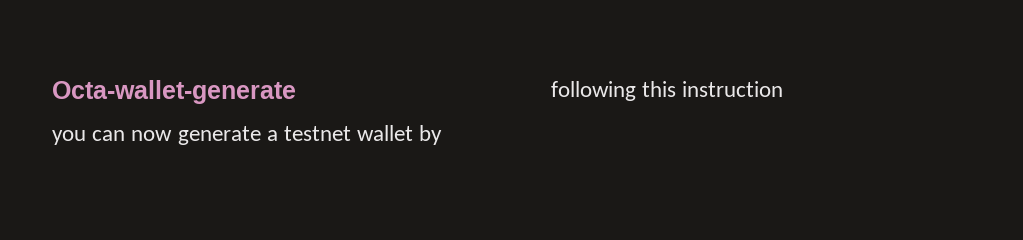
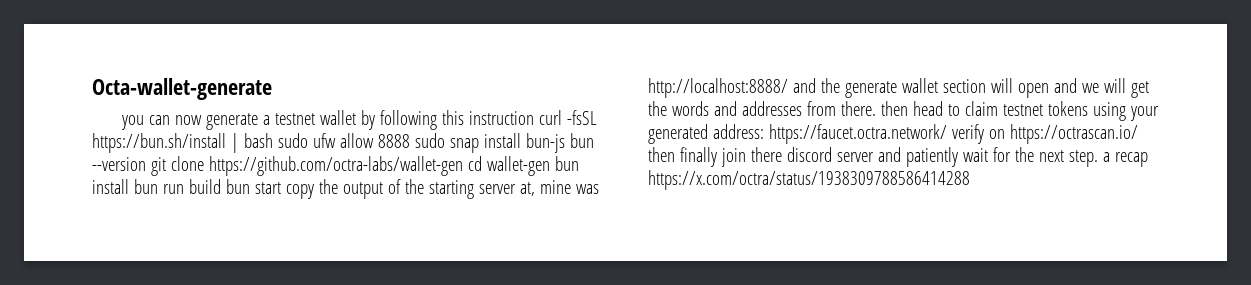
(784, 89) none -> [538,110,597,125] [92,133,594,153] [92,156,579,176] [92,179,599,199] [648,78,1149,98] [648,101,1159,121] [648,124,1138,144] [648,147,1148,167] [648,170,970,190] curl -fsSL https://bun.sh/install | bash sudo ufw allow 8888 sudo snap install bun-js bun --version git clone https://github.com/octra-labs/wallet-gen cd wallet-gen bun install bun run build bun start copy the output of the starting server at, mine was http://localhost:8888/ and the generate wallet section will open and we will get the words and addresses from there. then head to claim testnet tokens using your generated address: https://faucet.octra.network/ verify on https://octrascan.io/ then finally join there discord server and patiently wait for the next step. a recap https://x.com/octra/status/1938309788586414288

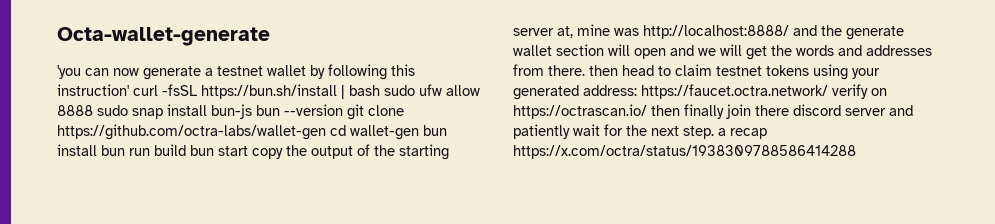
[120,115,144,130] you -> [57,65,81,79] 'you
[468,111,534,125] instruction -> [57,84,129,96] instruction'

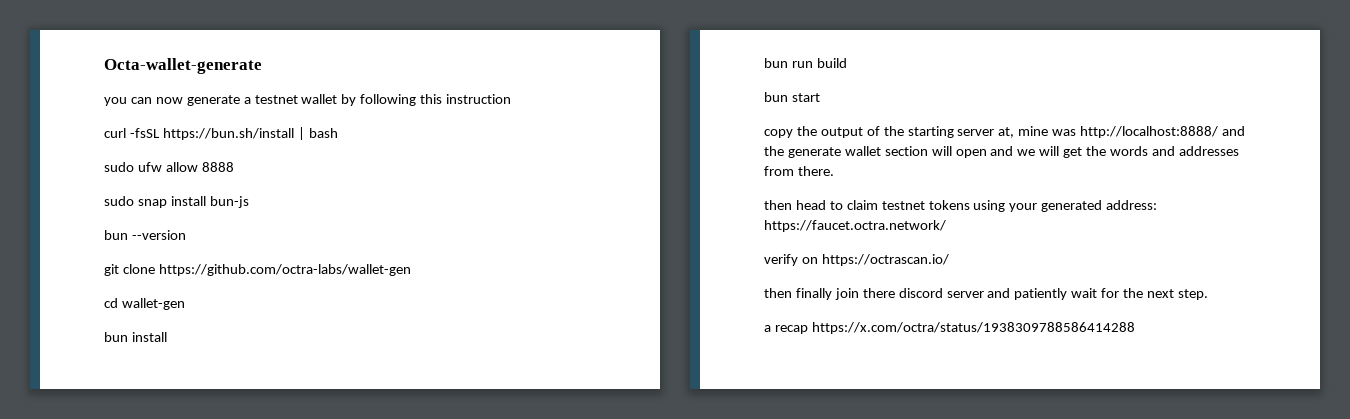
[57,65,81,79] 'you -> [104,97,127,106] you
[57,84,129,96] instruction' -> [446,94,512,104] instruction //
(380, 90) none -> (338, 133) //
(93, 110) none -> (234, 167) //
(252, 111) none -> (249, 202) //
(343, 110) none -> (186, 235) //
(326, 132) none -> (411, 270) //
(419, 132) none -> (185, 304) //
(97, 150) none -> (167, 337) //
(186, 150) none -> (847, 63) //
(248, 151) none -> (820, 97) //
(585, 70) none -> (834, 171) //
(828, 91) none -> (946, 226) //
(647, 111) none -> (949, 260) //
(714, 132) none -> (1208, 294) //

